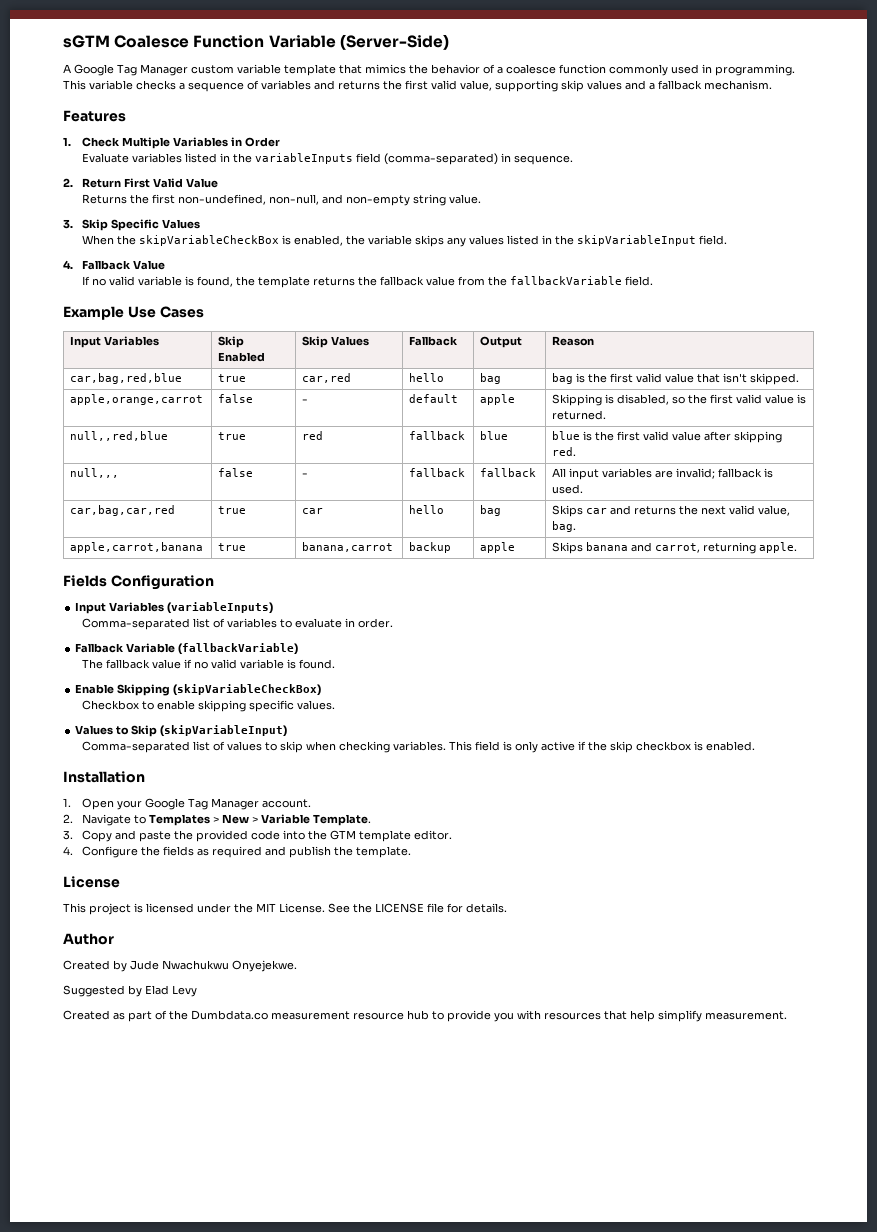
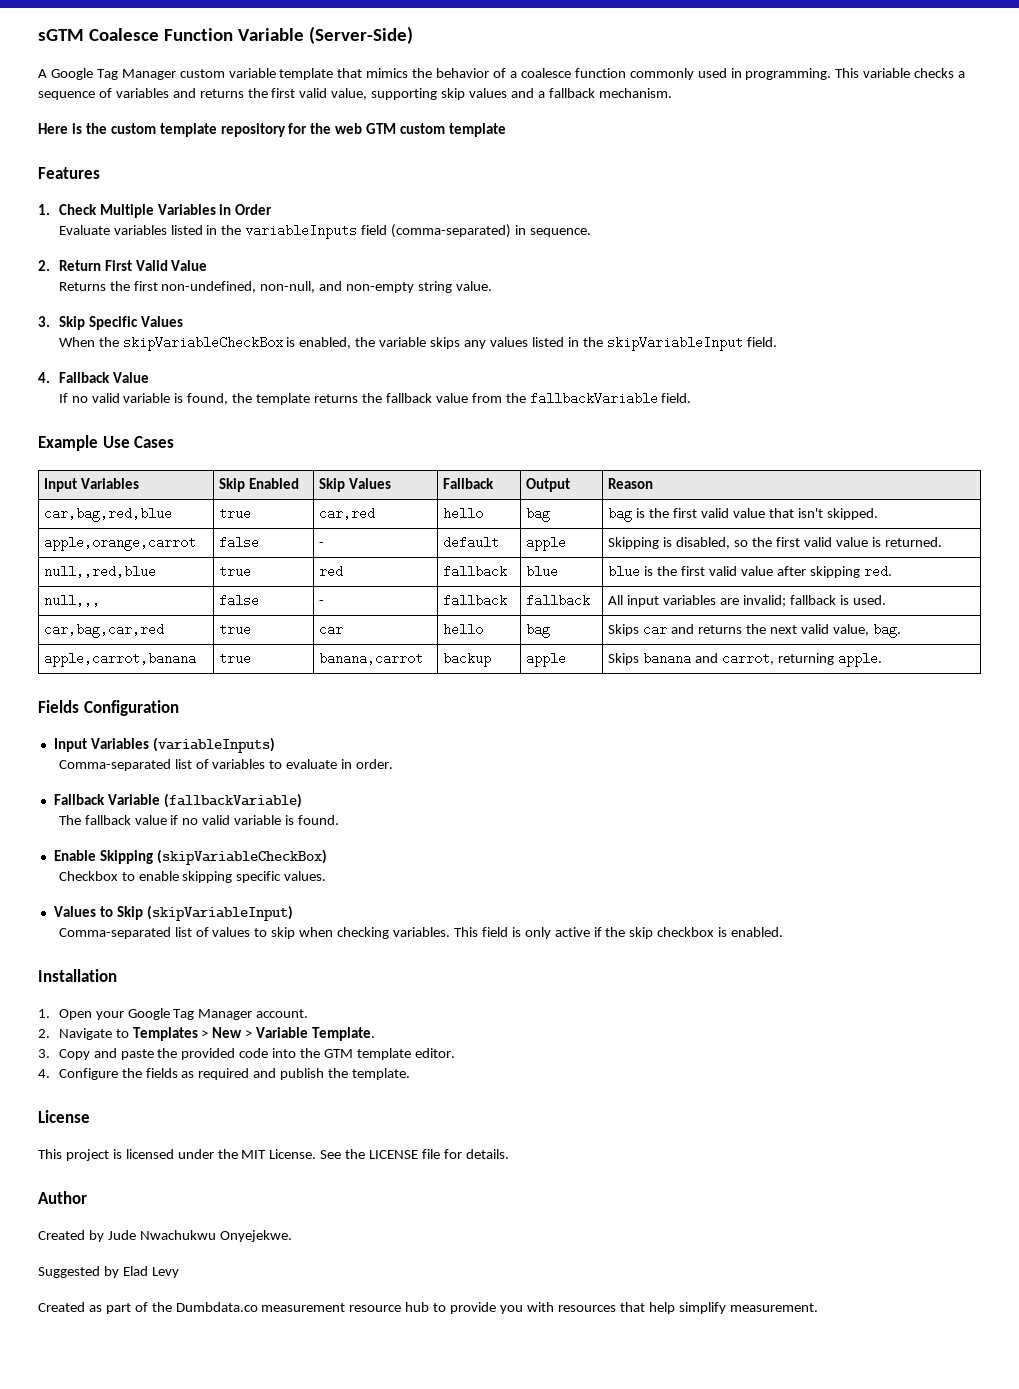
(772, 85) none -> [38,123,507,137] // Here is the custom template repository for the web GTM custom template

